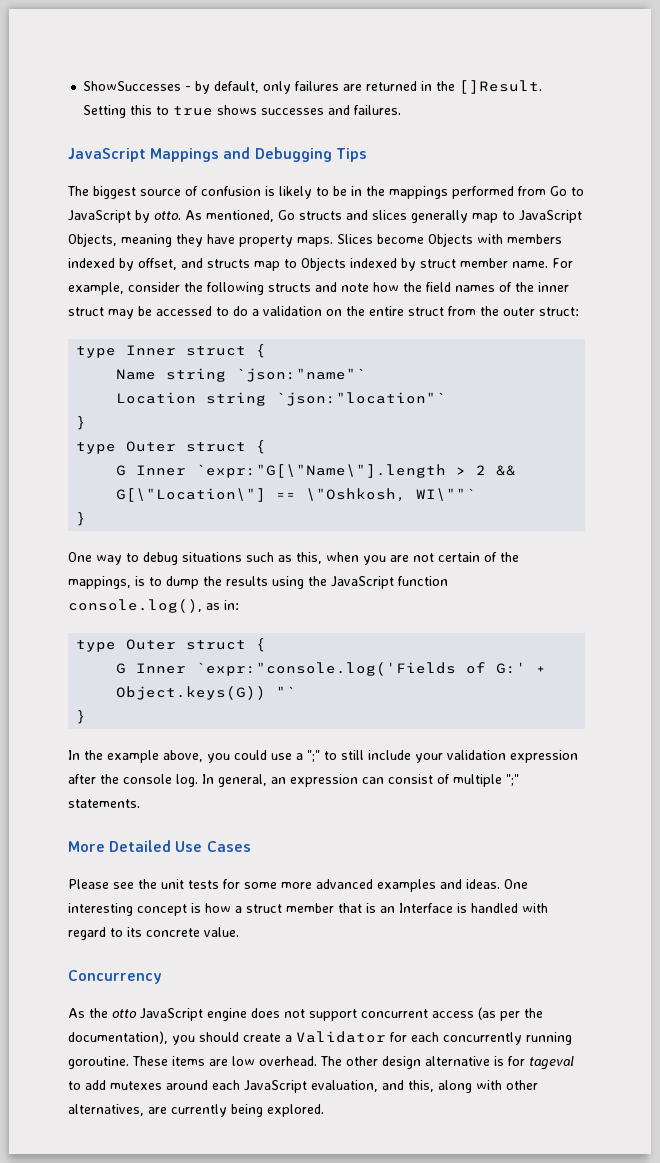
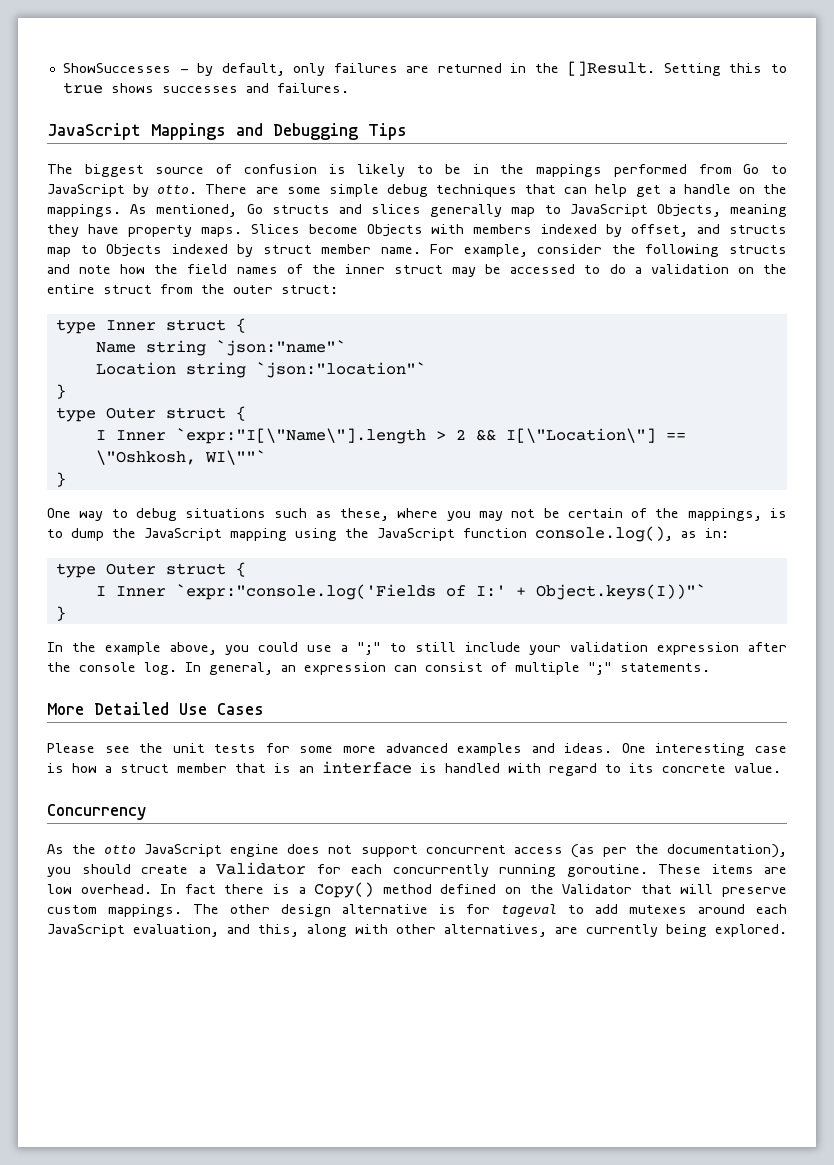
(181, 215) none -> [205,184,787,197] [47,204,121,217] There are some simple debug techniques that can help get a handle on the mappings.
[116,464,447,478] G Inner `expr:"G[\"Name\"].length -> [95,428,426,444] I Inner `expr:"I[\"Name\"].length
[116,488,267,502] G[\"Location\"] -> [505,428,656,443] I[\"Location\"]
[296,552,434,565] this, when you are not -> [340,508,560,521] these, where you may not be
[226,576,268,586] results -> [144,528,287,541] JavaScript mapping
[116,663,127,674] G -> [95,586,106,596] I
[496,662,547,674] [116,686,297,700] G:' + Object.keys(G)) "` -> [475,584,706,600] I:' + Object.keys(I))"`
[137,904,187,916] concept -> [754,746,787,753] case
[399,903,453,913] Interface -> [322,761,412,774] interface
(317, 1061) none -> [160,882,788,898] [47,904,182,917] In fact there is a Copy() method defined on the Validator that will preserve custom mappings.

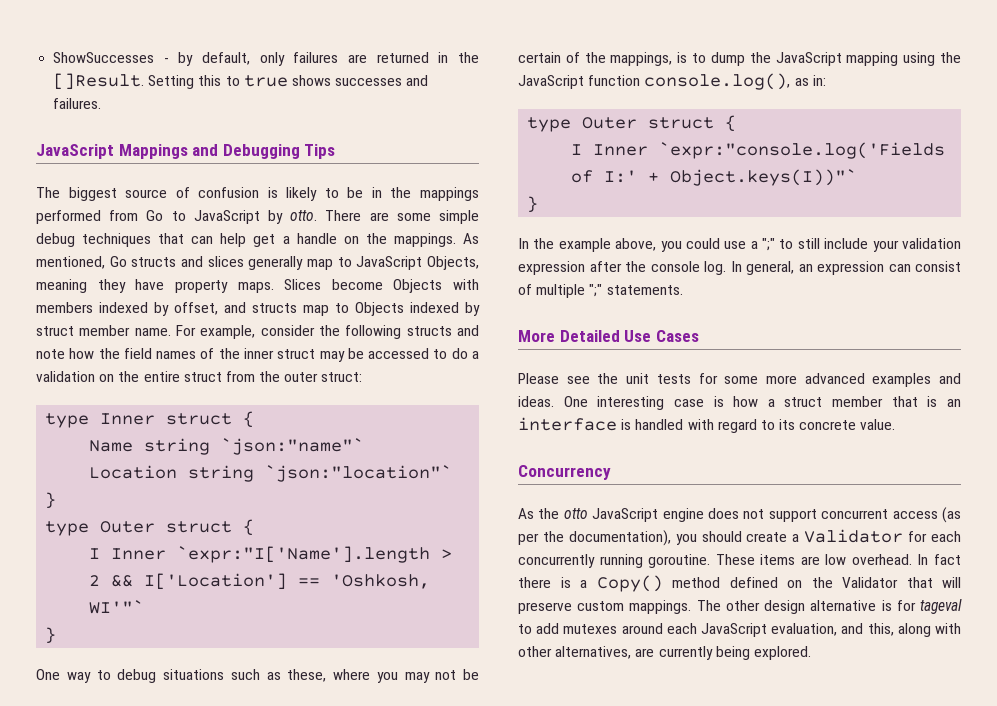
[175,428,426,444] `expr:"I[\"Name\"].length -> [177,546,431,563] `expr:"I['Name'].length
[505,428,686,443] [95,450,266,465] I[\"Location\"] == \"Oshkosh, WI\""` -> [144,573,431,590] [89,600,145,614] I['Location'] == 'Oshkosh, WI'"`

